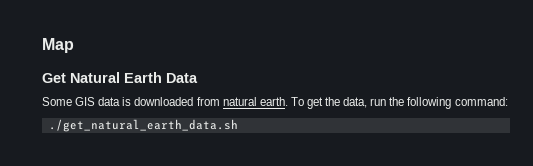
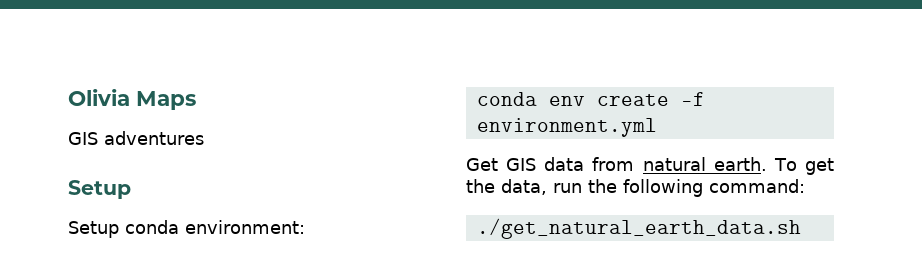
[42,38,74,53] [42,72,198,83] [42,97,194,106] Map // Get Natural Earth Data // Some GIS data is downloaded -> [68,89,196,110] [68,131,204,145] [68,180,131,199] [68,220,305,238] [476,92,705,106] [476,118,657,137] [466,157,585,171] Olivia Maps // GIS adventures // Setup // Setup conda environment: // conda env create -f environment.yml // Get GIS data

